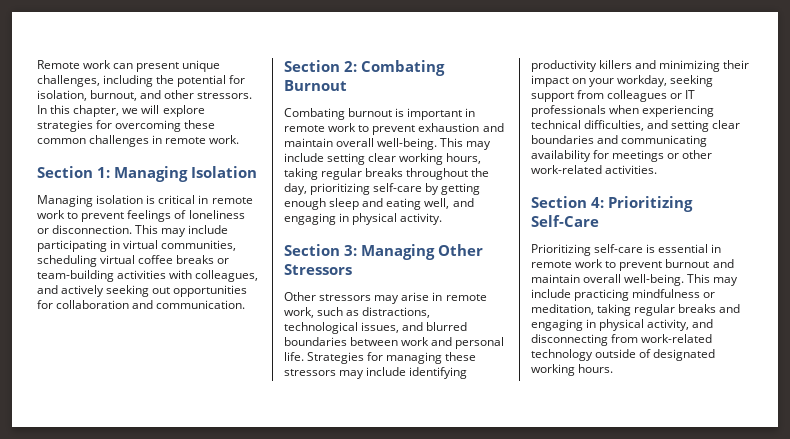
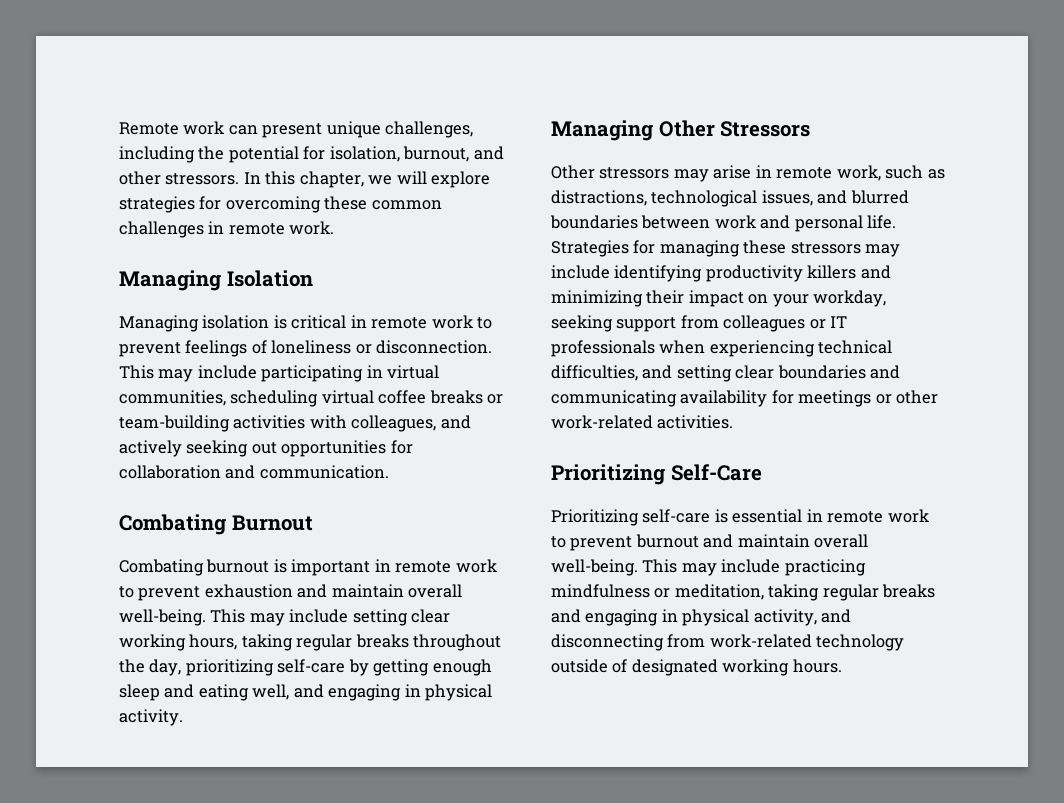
[37,166,110,178] Section 1: -> (335, 228) none
[284,60,357,72] Section 2: -> (389, 472) none
[284,244,357,256] Section 3: -> (183, 717) none
[531,196,604,208] Section 4: -> (734, 422) none

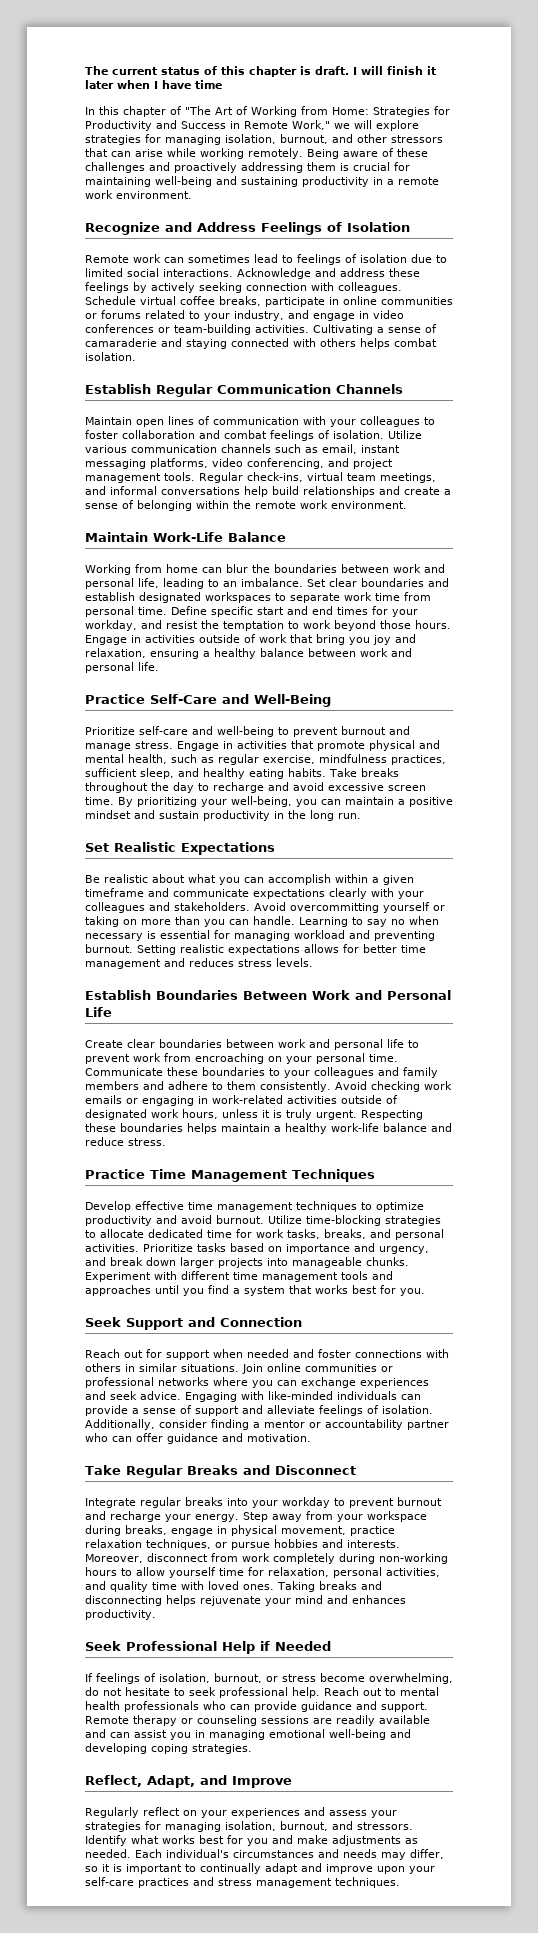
[119,121,474,138] [119,146,504,163] [119,171,364,188] Remote work can present unique challenges, including the potential for isolation, burnout, and other stressors. In this chapter, -> [85,66,436,77] [85,80,222,89] [85,106,450,117] [85,120,330,131] The current status of this chapter is draft. I will finish it later when I have time // In this chapter of "The Art of Working from Home: Strategies for Productivity and Success in Remote Work,"
[225,196,442,213] [119,221,335,238] [119,270,313,291] [119,315,493,332] [119,340,493,357] [119,365,440,382] [119,390,504,407] [119,415,471,432] [119,440,413,457] [119,465,389,479] [119,514,313,535] [119,559,498,576] [119,584,463,601] [119,609,451,626] [119,634,502,651] [119,659,492,676] [119,684,493,701] [119,709,183,726] [551,120,811,141] [551,165,945,182] [551,190,909,207] [550,215,897,232] [551,240,901,257] [551,265,891,282] [551,290,887,307] [551,315,848,332] [551,340,893,357] [551,365,901,382] [551,390,939,407] [551,415,734,429] [551,464,762,485] [551,509,930,526] [551,534,869,551] [551,559,866,576] [551,584,936,601] [551,609,852,626] [551,634,905,651] [551,659,842,676] overcoming these common challenges in remote work. // Managing Isolation // Managing isolation is critical in remote work to prevent feelings of loneliness or disconnection. This may include participating in virtual communities, scheduling virtual coffee breaks or team-building activities with colleagues, and actively seeking out opportunities for collaboration and communication. // Combating Burnout // Combating burnout is important in remote work to prevent exhaustion and maintain overall well-being. This may include setting clear working hours, taking regular breaks throughout the day, prioritizing self-care by getting enough sleep and eating well, and engaging in physical activity. // Managing Other Stressors // Other stressors may arise in remote work, such as distractions, technological issues, and blurred boundaries between work and personal life. Strategies for managing these stressors may include identifying productivity killers and minimizing their impact on your workday, seeking support from colleagues or IT professionals when experiencing technical difficulties, and setting clear boundaries and communicating availability for meetings or other work-related activities. // Prioritizing Self-Care // Prioritizing self-care is essential in remote work to prevent burnout and maintain overall well-being. This may include practicing mindfulness or meditation, taking regular breaks and engaging in physical activity, and disconnecting from work-related technology outside of designated working hours. -> [165,134,443,145] [85,148,428,159] [85,162,410,173] [85,176,439,187] [85,190,192,199] [85,222,410,235] [85,254,447,265] [85,268,420,279] [85,282,402,293] [85,296,453,307] [85,310,404,321] [85,324,437,335] [85,338,437,349] [85,352,136,361] [85,384,403,397] [85,416,435,427] [85,430,422,441] [85,444,400,454] [85,458,393,469] [85,472,436,483] [85,486,451,497] [85,500,407,511] [85,532,286,542] [85,564,445,575] [85,578,449,589] [85,592,431,603] [85,606,418,617] [85,620,451,631] [85,634,416,645] [85,648,412,659] [85,662,159,673] [85,694,331,707] [85,726,410,737] [85,740,440,751] [85,754,446,765] [85,768,399,779] [85,782,426,793] [85,796,453,807] [85,810,361,821] [85,842,275,855] [85,874,414,885] [85,888,424,899] [85,902,445,913] [85,916,439,927] [85,930,435,941] [85,944,426,955] [85,958,313,969] [85,990,451,1000] [85,1007,112,1017] [85,1039,419,1050] [85,1053,398,1064] [85,1067,438,1078] [85,1081,452,1092] [85,1095,398,1106] [85,1109,423,1120] [85,1123,452,1134] [85,1137,166,1146] [85,1169,375,1182] [85,1201,424,1212] [85,1215,441,1226] [85,1229,444,1240] [85,1243,429,1254] [85,1257,409,1268] [85,1271,393,1282] [85,1285,425,1296] [85,1317,302,1330] [85,1349,449,1360] [85,1363,393,1374] [85,1377,429,1388] [85,1391,421,1402] [85,1405,433,1416] [85,1419,449,1430] [85,1433,311,1444] [85,1465,356,1478] [85,1497,442,1508] [85,1511,427,1522] [85,1525,395,1536] [85,1539,400,1550] [85,1553,448,1564] [85,1567,440,1578] [85,1581,382,1592] [85,1595,406,1606] [85,1609,156,1620] [85,1641,331,1654] [85,1673,453,1684] [85,1687,439,1698] [85,1701,428,1712] [85,1715,430,1726] [85,1729,411,1740] [85,1743,252,1754] [85,1775,292,1788] [85,1807,397,1818] [85,1821,413,1832] [85,1835,418,1846] [85,1849,444,1860] [85,1863,435,1874] [85,1877,400,1888] managing isolation, burnout, and other stressors that can arise while working remotely. Being aware of these challenges and proactively addressing them is crucial for maintaining well-being and sustaining productivity in a remote work environment. // Recognize and Address Feelings of Isolation // Remote work can sometimes lead to feelings of isolation due to limited social interactions. Acknowledge and address these feelings by actively seeking connection with colleagues. Schedule virtual coffee breaks, participate in online communities or forums related to your industry, and engage in video conferences or team-building activities. Cultivating a sense of camaraderie and staying connected with others helps combat isolation. // Establish Regular Communication Channels // Maintain open lines of communication with your colleagues to foster collaboration and combat feelings of isolation. Utilize various communication channels such as email, instant messaging platforms, video conferencing, and project management tools. Regular check-ins, virtual team meetings, and informal conversations help build relationships and create a sense of belonging within the remote work environment. // Maintain Work-Life Balance // Working from home can blur the boundaries between work and personal life, leading to an imbalance. Set clear boundaries and establish designated workspaces to separate work time from personal time. Define specific start and end times for your workday, and resist the temptation to work beyond those hours. Engage in activities outside of work that bring you joy and relaxation, ensuring a healthy balance between work and personal life. // Practice Self-Care and Well-Being // Prioritize self-care and well-being to prevent burnout and manage stress. Engage in activities that promote physical and mental health, such as regular exercise, mindfulness practices, sufficient sleep, and healthy eating habits. Take breaks throughout the day to recharge and avoid excessive screen time. By prioritizing your well-being, you can maintain a positive mindset and sustain productivity in the long run. // Set Realistic Expectations // Be realistic about what you can accomplish within a given timeframe and communicate expectations clearly with your colleagues and stakeholders. Avoid overcommitting yourself or taking on more than you can handle. Learning to say no when necessary is essential for managing workload and preventing burnout. Setting realistic expectations allows for better time management and reduces stress levels. // Establish Boundaries Between Work and Personal Life // Create clear boundaries between work and personal life to prevent work from encroaching on your personal time. Communicate these boundaries to your colleagues and family members and adhere to them consistently. Avoid checking work emails or engaging in work-related activities outside of designated work hours, unless it is truly urgent. Respecting these boundaries helps maintain a healthy work-life balance and reduce stress. // Practice Time Management Techniques // Develop effective time management techniques to optimize productivity and avoid burnout. Utilize time-blocking strategies to allocate dedicated time for work tasks, breaks, and personal activities. Prioritize tasks based on importance and urgency, and break down larger projects into manageable chunks. Experiment with different time management tools and approaches until you find a system that works best for you. // Seek Support and Connection // Reach out for support when needed and foster connections with others in similar situations. Join online communities or professional networks where you can exchange experiences and seek advice. Engaging with like-minded individuals can provide a sense of support and alleviate feelings of isolation. Additionally, consider finding a mentor or accountability partner who can offer guidance and motivation. // Take Regular Breaks and Disconnect // Integrate regular breaks into your workday to prevent burnout and recharge your energy. Step away from your workspace during breaks, engage in physical movement, practice relaxation techniques, or pursue hobbies and interests. Moreover, disconnect from work completely during non-working hours to allow yourself time for relaxation, personal activities, and quality time with loved ones. Taking breaks and disconnecting helps rejuvenate your mind and enhances productivity. // Seek Professional Help if Needed // If feelings of isolation, burnout, or stress become overwhelming, do not hesitate to seek professional help. Reach out to mental health professionals who can provide guidance and support. Remote therapy or counseling sessions are readily available and can assist you in managing emotional well-being and developing coping strategies. // Reflect, Adapt, and Improve // Regularly reflect on your experiences and assess your strategies for managing isolation, burnout, and stressors. Identify what works best for you and make adjustments as needed. Each individual's circumstances and needs may differ, so it is important to continually adapt and improve upon your self-care practices and stress management techniques.

